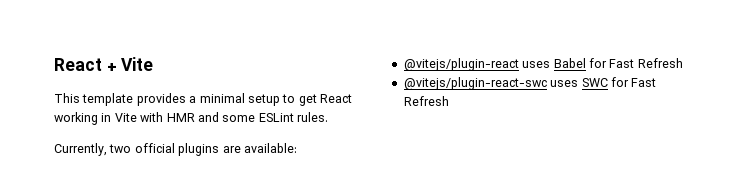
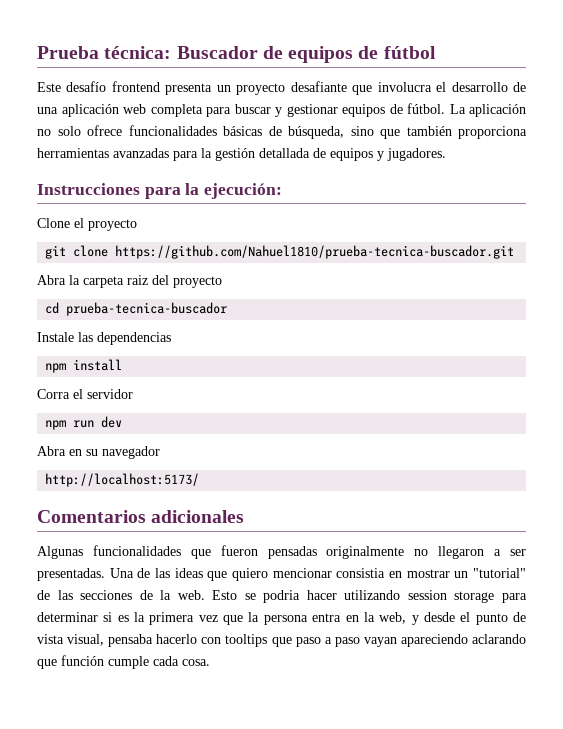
[54,57,154,71] [54,93,352,106] [54,112,328,125] [54,143,297,156] [403,58,683,71] [403,77,657,90] [403,96,449,106] React + Vite // This template provides a minimal setup to get React working in Vite with HMR and some ESLint rules. // Currently, two official plugins are available: // @vitejs/plugin-react uses Babel for Fast Refresh // @vitejs/plugin-react-swc uses SWC for Fast Refresh -> [37,46,436,63] [37,81,526,95] [37,103,526,117] [37,125,527,139] [37,148,446,161] [37,183,283,199] [37,218,137,231] [45,245,515,259] [37,275,222,288] [45,302,228,316] [37,332,171,345] [45,359,123,373] [37,389,133,399] [45,416,123,430] [37,446,160,459] [45,473,200,487] [37,510,245,523] [37,545,527,559] [37,568,526,581] [37,590,527,603] [37,612,527,625] [37,634,526,647] [37,655,210,669] Prueba técnica: Buscador de equipos de fútbol // Este desafío frontend presenta un proyecto desafiante que involucra el desarrollo de una aplicación web completa para buscar y gestionar equipos de fútbol. La aplicación no solo ofrece funcionalidades básicas de búsqueda, sino que también proporciona herramientas avanzadas para la gestión detallada de equipos y jugadores. // Instrucciones para la ejecución: // Clone el proyecto // git clone https://github.com/Nahuel1810/prueba-tecnica-buscador.git // Abra la carpeta raiz del proyecto // cd prueba-tecnica-buscador // Instale las dependencias // npm install // Corra el servidor // npm run dev // Abra en su navegador // http://localhost:5173/ // Comentarios adicionales // Algunas funcionalidades que fueron pensadas originalmente no llegaron a ser presentadas. Una de las ideas que quiero mencionar consistia en mostrar un "tutorial" de las secciones de la web. Esto se podria hacer utilizando session storage para determinar si es la primera vez que la persona entra en la web, y desde el punto de vista visual, pensaba hacerlo con tooltips que paso a paso vayan apareciendo aclarando que función cumple cada cosa.

